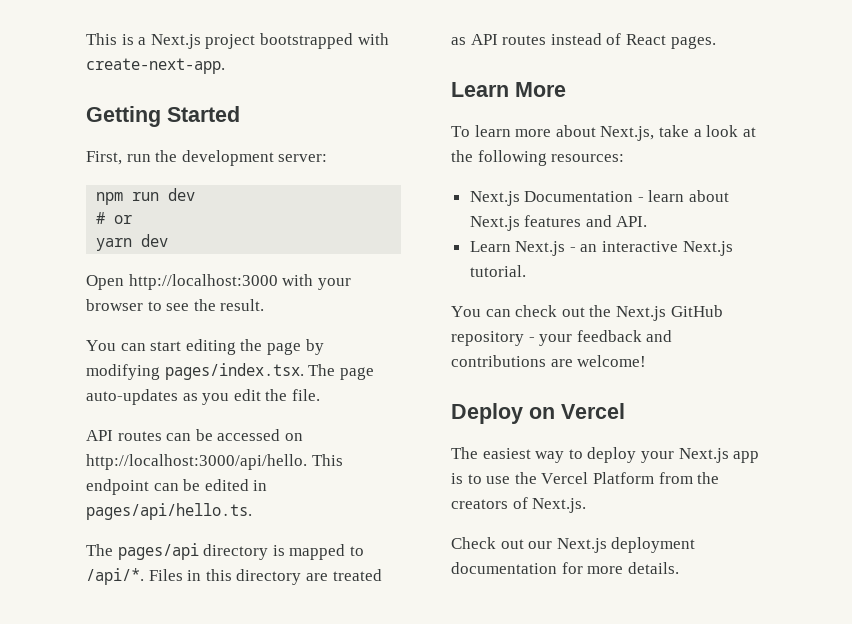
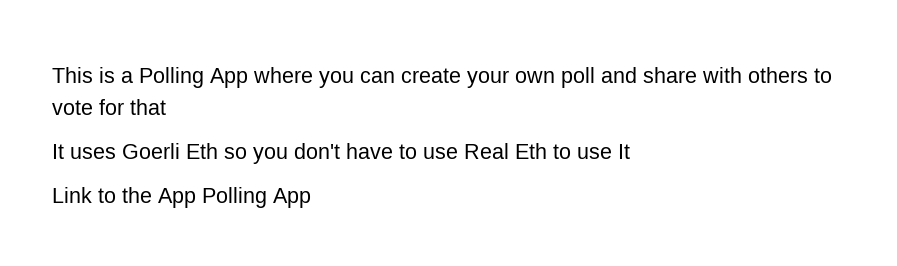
[150,33,389,49] [86,58,225,74] [86,106,240,127] [86,150,328,166] [96,188,196,205] [96,212,133,224] [96,234,169,251] [86,274,351,290] [86,299,265,311] [86,339,324,355] [86,363,374,380] [86,389,320,405] [86,429,303,441] [86,454,343,470] [86,479,268,495] [86,503,252,520] [86,543,364,560] [86,568,382,585] [451,33,716,49] [451,82,566,97] [451,125,756,141] [451,150,625,166] [469,190,730,206] [469,215,648,231] [469,241,733,256] [469,265,526,277] [451,305,723,321] [451,330,673,346] [451,355,647,367] [451,403,625,424] [451,447,760,463] [451,472,720,484] [451,497,587,513] [451,537,696,553] [451,562,679,574] Next.js project bootstrapped with create-next-app. // Getting Started // First, run the development server: // npm run dev // # or // yarn dev // Open http://localhost:3000 with your browser to see the result. // You can start editing the page by modifying pages/index.tsx. The page auto-updates as you edit the file. // API routes can be accessed on http://localhost:3000/api/hello. This endpoint can be edited in pages/api/hello.ts. // The pages/api directory is mapped to /api/*. Files in this directory are treated as API routes instead of React pages. // Learn More // To learn more about Next.js, take a look at the following resources: // Next.js Documentation - learn about Next.js features and API. // Learn Next.js - an interactive Next.js tutorial. // You can check out the Next.js GitHub repository - your feedback and contributions are welcome! // Deploy on Vercel // The easiest way to deploy your Next.js app is to use the Vercel Platform from the creators of Next.js. // Check out our Next.js deployment documentation for more details. -> [139,67,832,88] [52,99,166,115] [52,143,630,164] [52,187,311,208] Polling App where you can create your own poll and share with others to vote for that // It uses Goerli Eth so you don't have to use Real Eth to use It // Link to the App Polling App

